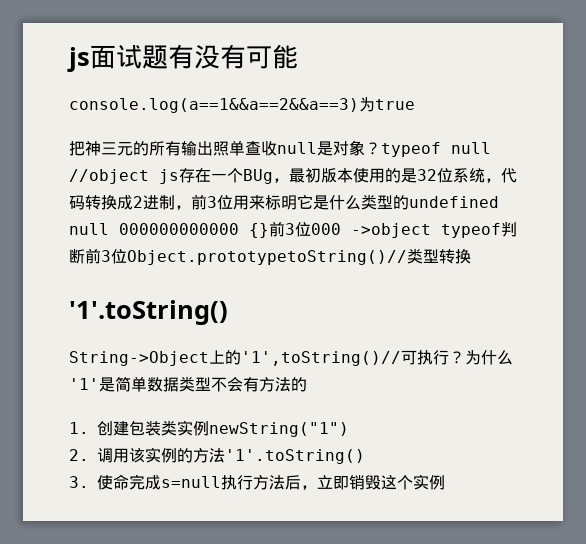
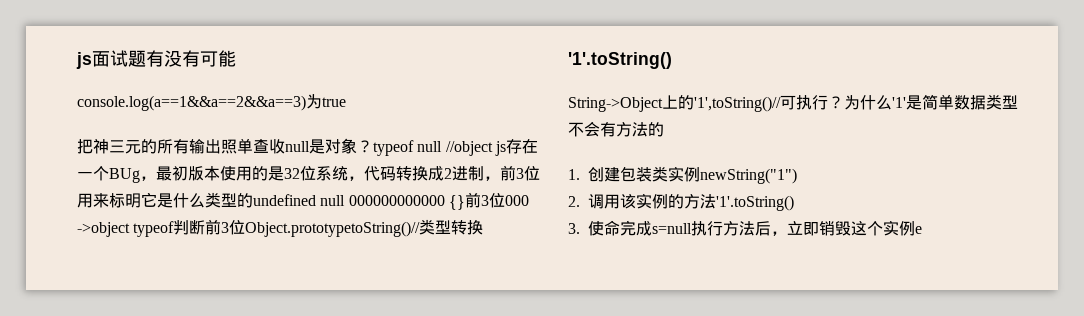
(445, 482) none -> [915,226,922,234] e

